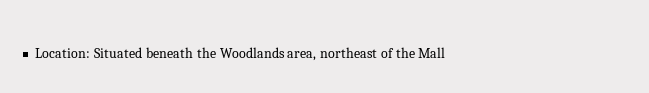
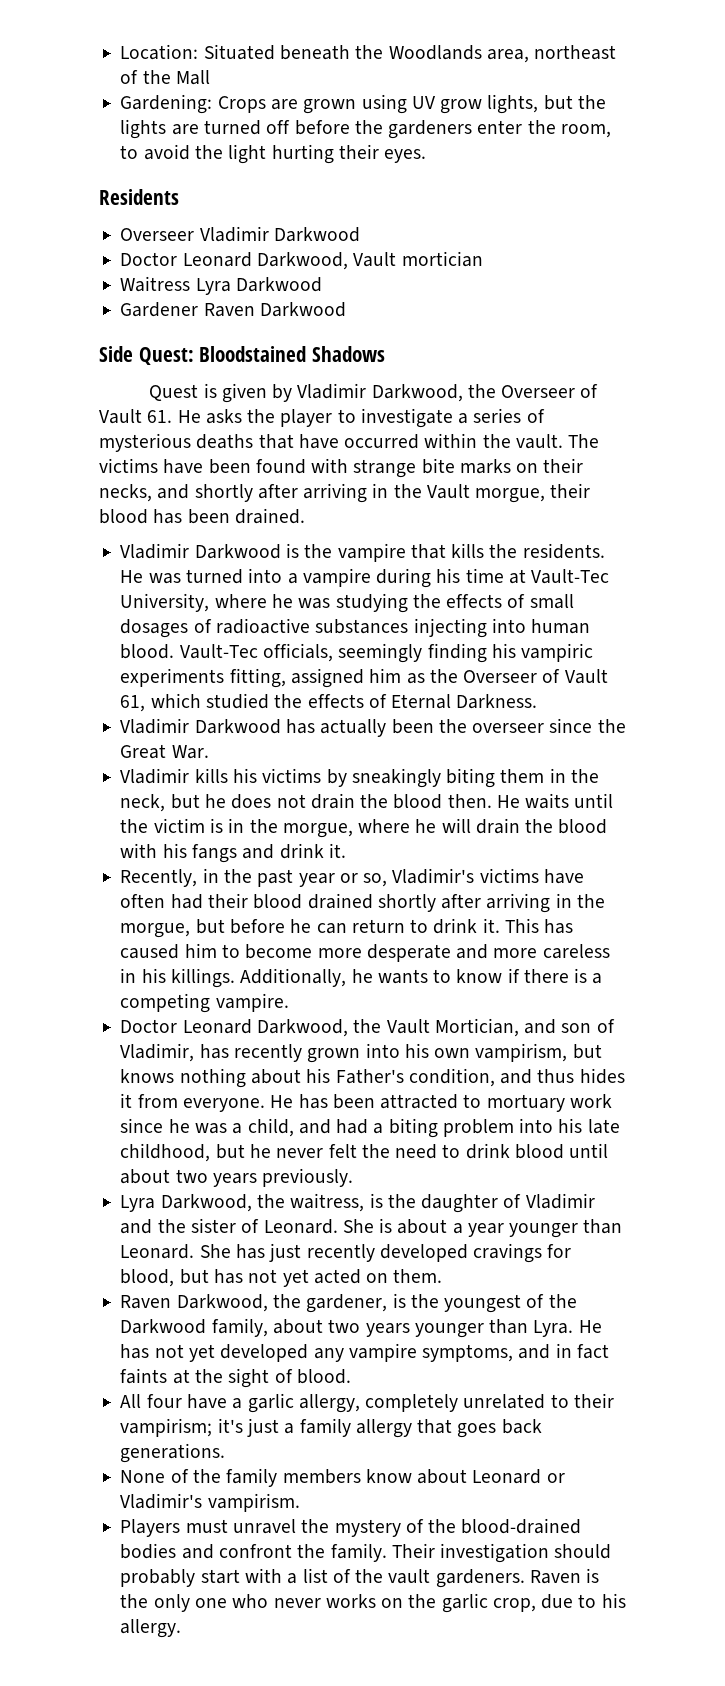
(446, 52) none -> [120,94,606,114] [120,119,611,139] [120,144,427,164] [99,189,179,205] [120,226,360,242] [120,251,483,270] [120,276,322,295] [120,302,346,317] [99,346,385,365] [149,383,599,403] [99,408,545,428] [99,433,600,452] [99,458,584,478] [99,483,591,503] [99,508,305,524] [120,543,605,562] [120,568,610,588] [120,593,574,613] [120,618,591,638] [120,643,594,663] [120,668,608,688] [120,693,538,712] [120,718,626,737] [120,744,209,759] [120,768,599,788] [120,793,614,812] [120,818,608,838] [120,843,346,863] [120,868,584,887] [120,893,605,913] [120,918,574,938] [120,943,610,962] [120,968,603,988] [120,993,289,1013] [120,1018,615,1037] [120,1043,602,1063] [120,1068,625,1088] [120,1093,612,1112] [120,1118,620,1138] [120,1143,609,1162] [120,1168,354,1187] [120,1193,595,1213] [120,1218,623,1238] [120,1243,572,1263] [120,1269,443,1287] [120,1293,577,1313] [120,1318,602,1338] [120,1343,609,1362] [120,1368,351,1388] [120,1393,614,1413] [120,1418,542,1438] [120,1443,226,1463] [120,1468,565,1487] [120,1493,300,1512] [120,1518,582,1537] [120,1543,612,1563] [120,1568,600,1588] [120,1593,626,1613] [120,1619,182,1638] // Gardening: Crops are grown using UV grow lights, but the lights are turned off before the gardeners enter the room, to avoid the light hurting their eyes. // Residents // Overseer Vladimir Darkwood // Doctor Leonard Darkwood, Vault mortician // Waitress Lyra Darkwood // Gardener Raven Darkwood // Side Quest: Bloodstained Shadows // Quest is given by Vladimir Darkwood, the Overseer of Vault 61. He asks the player to investigate a series of mysterious deaths that have occurred within the vault. The victims have been found with strange bite marks on their necks, and shortly after arriving in the Vault morgue, their blood has been drained. // Vladimir Darkwood is the vampire that kills the residents. He was turned into a vampire during his time at Vault-Tec University, where he was studying the effects of small dosages of radioactive substances injecting into human blood. Vault-Tec officials, seemingly finding his vampiric experiments fitting, assigned him as the Overseer of Vault 61, which studied the effects of Eternal Darkness. // Vladimir Darkwood has actually been the overseer since the Great War. // Vladimir kills his victims by sneakingly biting them in the neck, but he does not drain the blood then. He waits until the victim is in the morgue, where he will drain the blood with his fangs and drink it. // Recently, in the past year or so, Vladimir's victims have often had their blood drained shortly after arriving in the morgue, but before he can return to drink it. This has caused him to become more desperate and more careless in his killings. Additionally, he wants to know if there is a competing vampire. // Doctor Leonard Darkwood, the Vault Mortician, and son of Vladimir, has recently grown into his own vampirism, but knows nothing about his Father's condition, and thus hides it from everyone. He has been attracted to mortuary work since he was a child, and had a biting problem into his late childhood, but he never felt the need to drink blood until about two years previously. // Lyra Darkwood, the waitress, is the daughter of Vladimir and the sister of Leonard. She is about a year younger than Leonard. She has just recently developed cravings for blood, but has not yet acted on them. // Raven Darkwood, the gardener, is the youngest of the Darkwood family, about two years younger than Lyra. He has not yet developed any vampire symptoms, and in fact faints at the sight of blood. // All four have a garlic allergy, completely unrelated to their vampirism; it's just a family allergy that goes back generations. // None of the family members know about Leonard or Vladimir's vampirism. // Players must unravel the mystery of the blood-drained bodies and confront the family. Their investigation should probably start with a list of the vault gardeners. Raven is the only one who never works on the garlic crop, due to his allergy.

